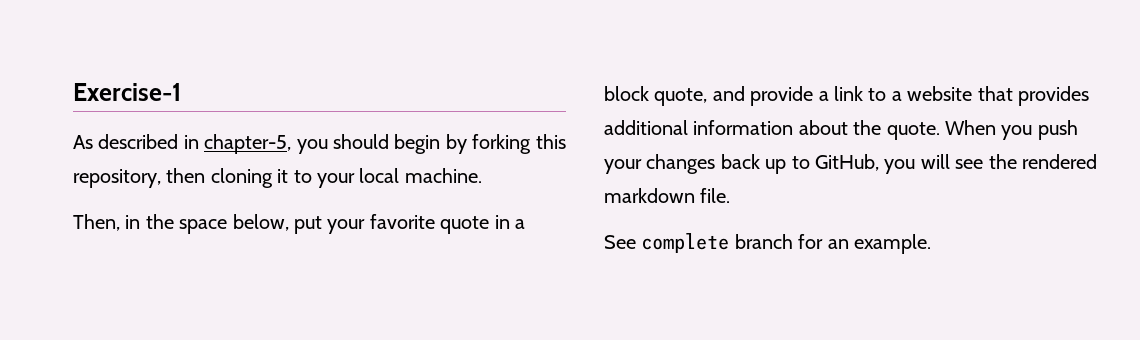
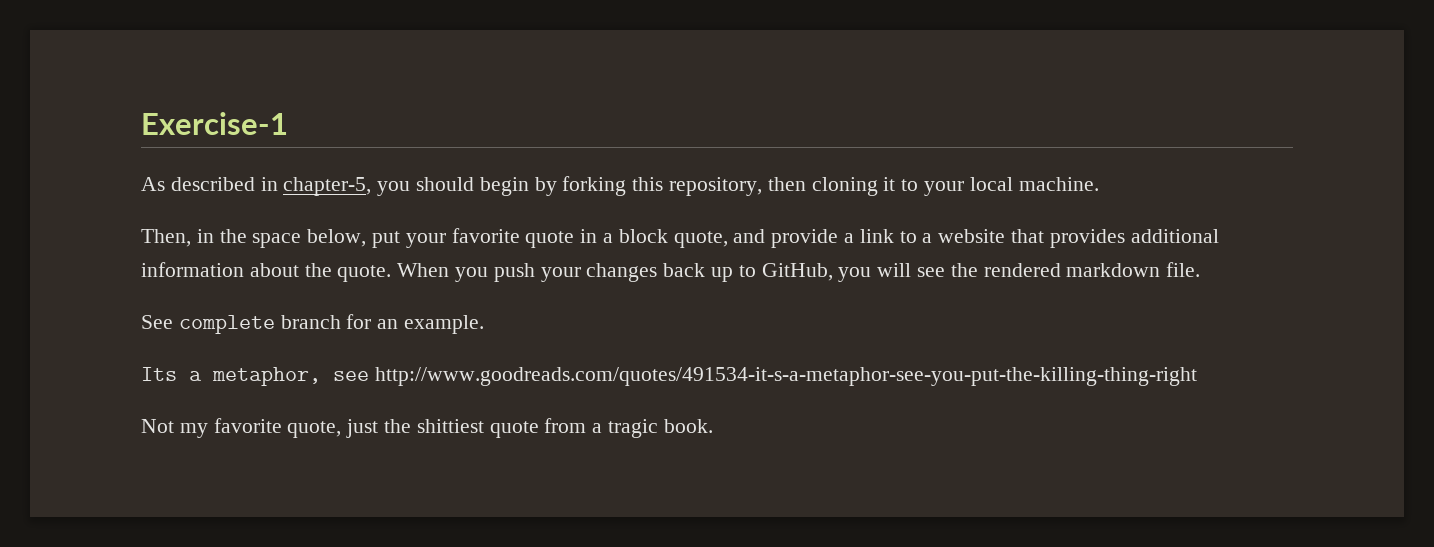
(931, 244) none -> [141,367,1197,386] [141,418,713,438] // Its a metaphor, see http://www.goodreads.com/quotes/491534-it-s-a-metaphor-see-you-put-the-killing-thing-right // Not my favorite quote, just the shittiest quote from a tragic book.

